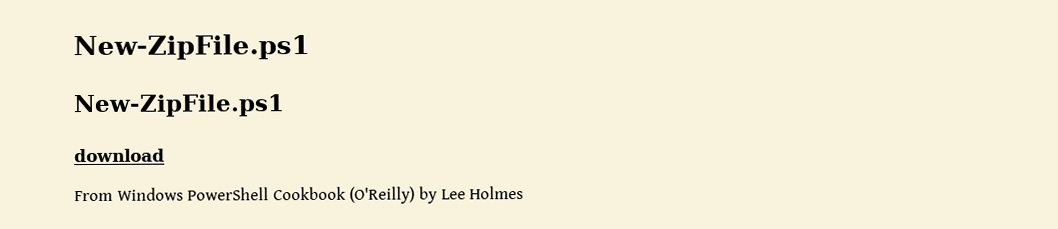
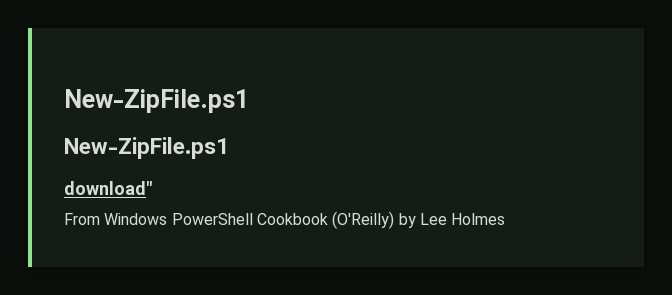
[74,148,165,163] download -> [64,181,152,195] download"

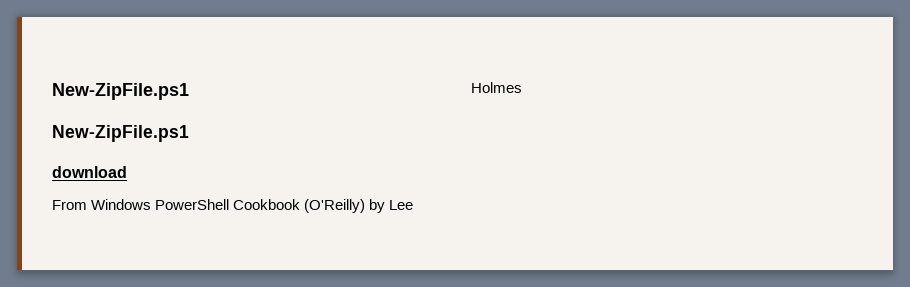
[64,181,152,195] download" -> [52,166,127,178] download

